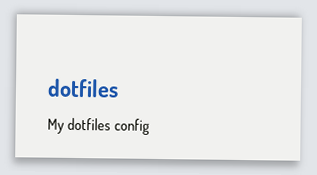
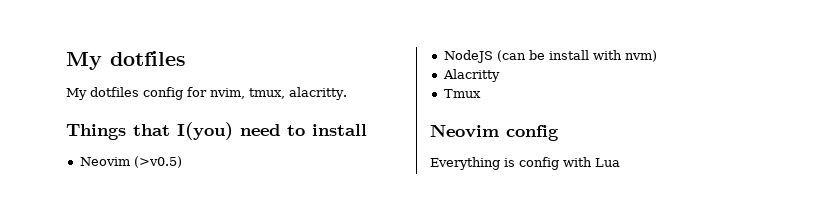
(47, 88) none -> [66,52,102,70] My
(150, 126) none -> [187,87,347,100] [66,122,367,140] [79,156,182,168] [443,50,657,63] [442,69,500,82] [443,89,481,98] [430,124,559,141] [430,157,620,170] for nvim, tmux, alacritty. // Things that I(you) need to install // Neovim (>v0.5) // NodeJS (can be install with nvm) // Alacritty // Tmux // Neovim config // Everything is config with Lua

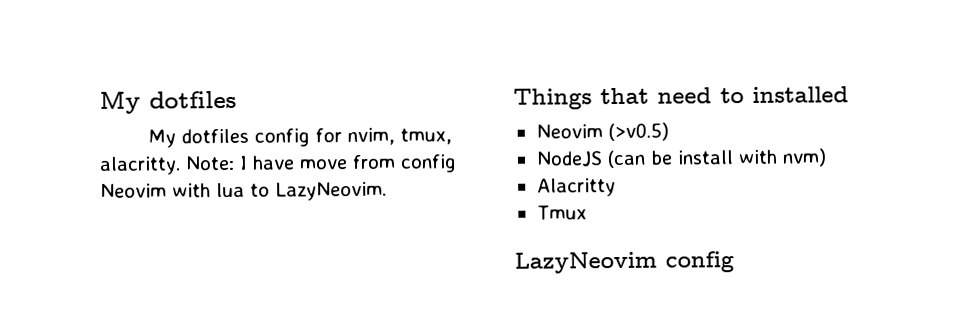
(347, 93) none -> [184,154,457,173] [100,181,387,201] Note: I have move from config Neovim with lua to LazyNeovim.
[177,122,233,140] I(you) -> (649, 96) none
[312,124,367,136] install -> [752,86,849,103] installed
[430,124,559,141] [430,157,620,170] Neovim config // Everything is config with Lua -> [514,251,734,274] LazyNeovim config

